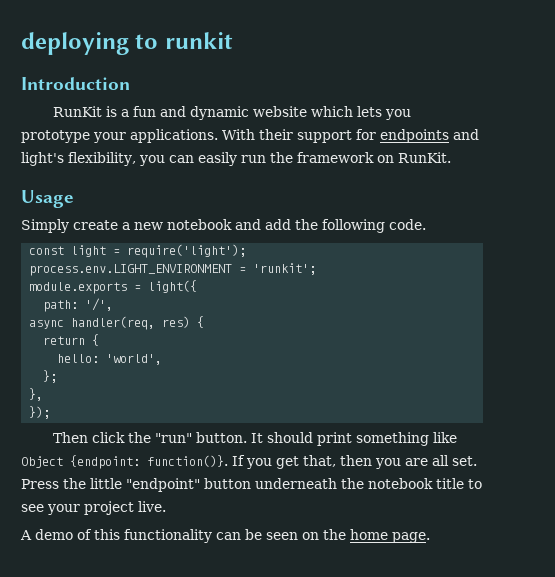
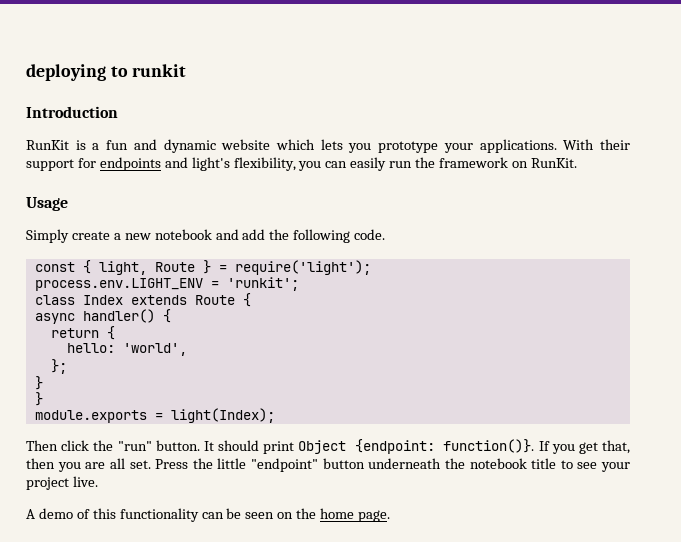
[71,245,107,257] light -> [82,260,211,275] { light, Route }
[29,264,233,276] process.env.LIGHT_ENVIRONMENT -> [34,278,203,291] process.env.LIGHT_ENV
[29,280,198,294] [43,298,114,312] module.exports = light({ // path: '/', -> [34,293,251,307] class Index extends Route {
[71,316,191,330] handler(req, res) -> [82,309,155,323] handler()
[29,388,44,401] [29,406,51,419] }, // }); -> [34,376,43,390] [34,392,43,406] [34,408,275,423] } // } // module.exports = light(Index);
[356,432,458,446] something like -> (295, 447) none

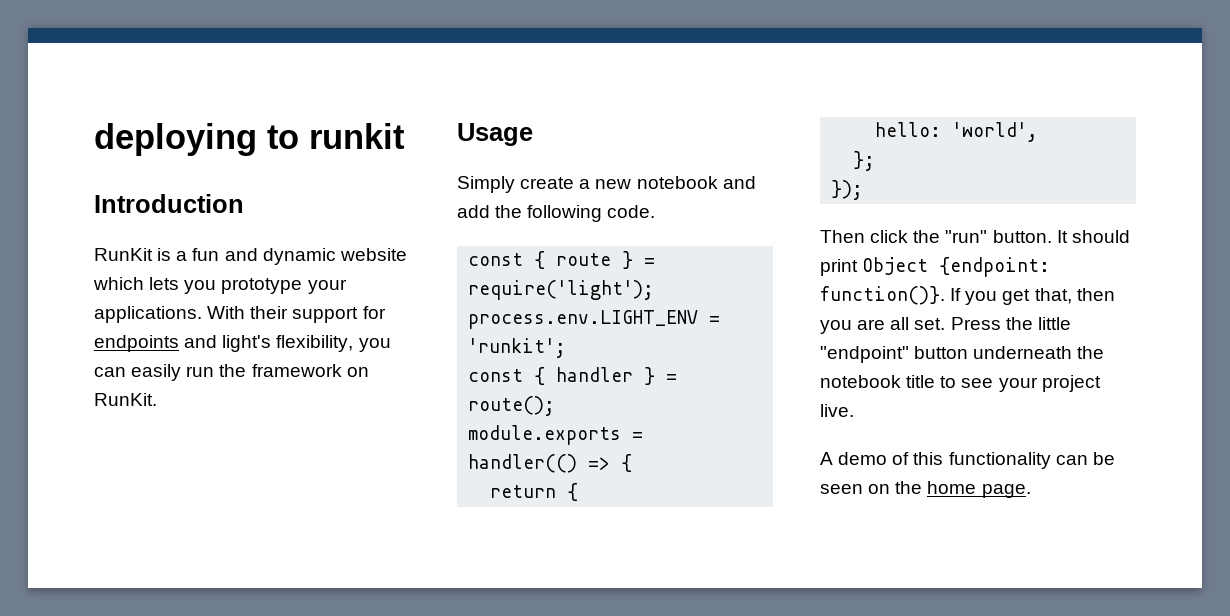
[98,261,195,275] light, Route -> [556,253,612,266] route
[34,293,251,307] [34,309,155,324] class Index extends Route { // async handler() -> [468,367,678,385] [468,396,556,416] [468,425,644,445] [468,454,611,473] const { handler } = route(); // module.exports = handler(() =>
[34,376,43,390] [34,392,43,406] [34,408,275,423] } // } // module.exports = light(Index); -> [831,180,864,200] });

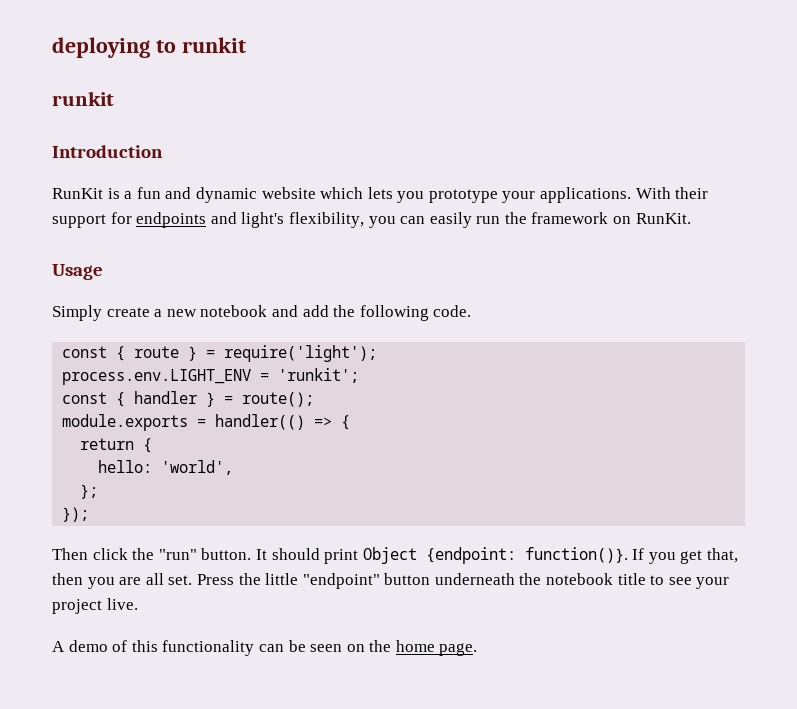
(405, 136) none -> [52,91,114,106] // runkit

